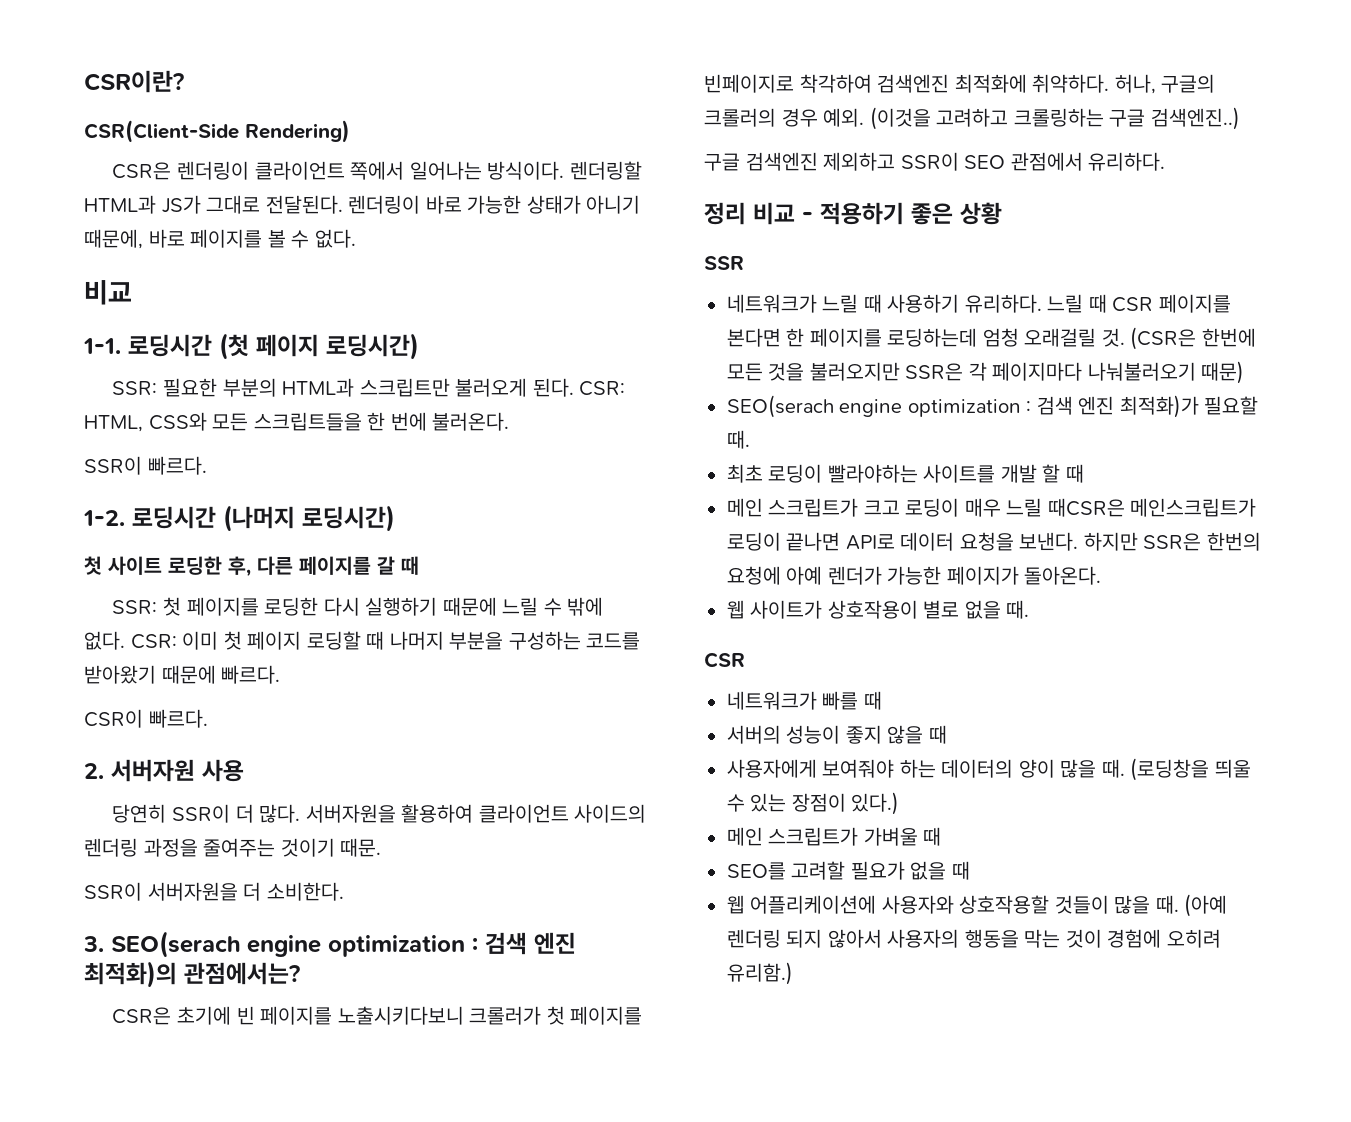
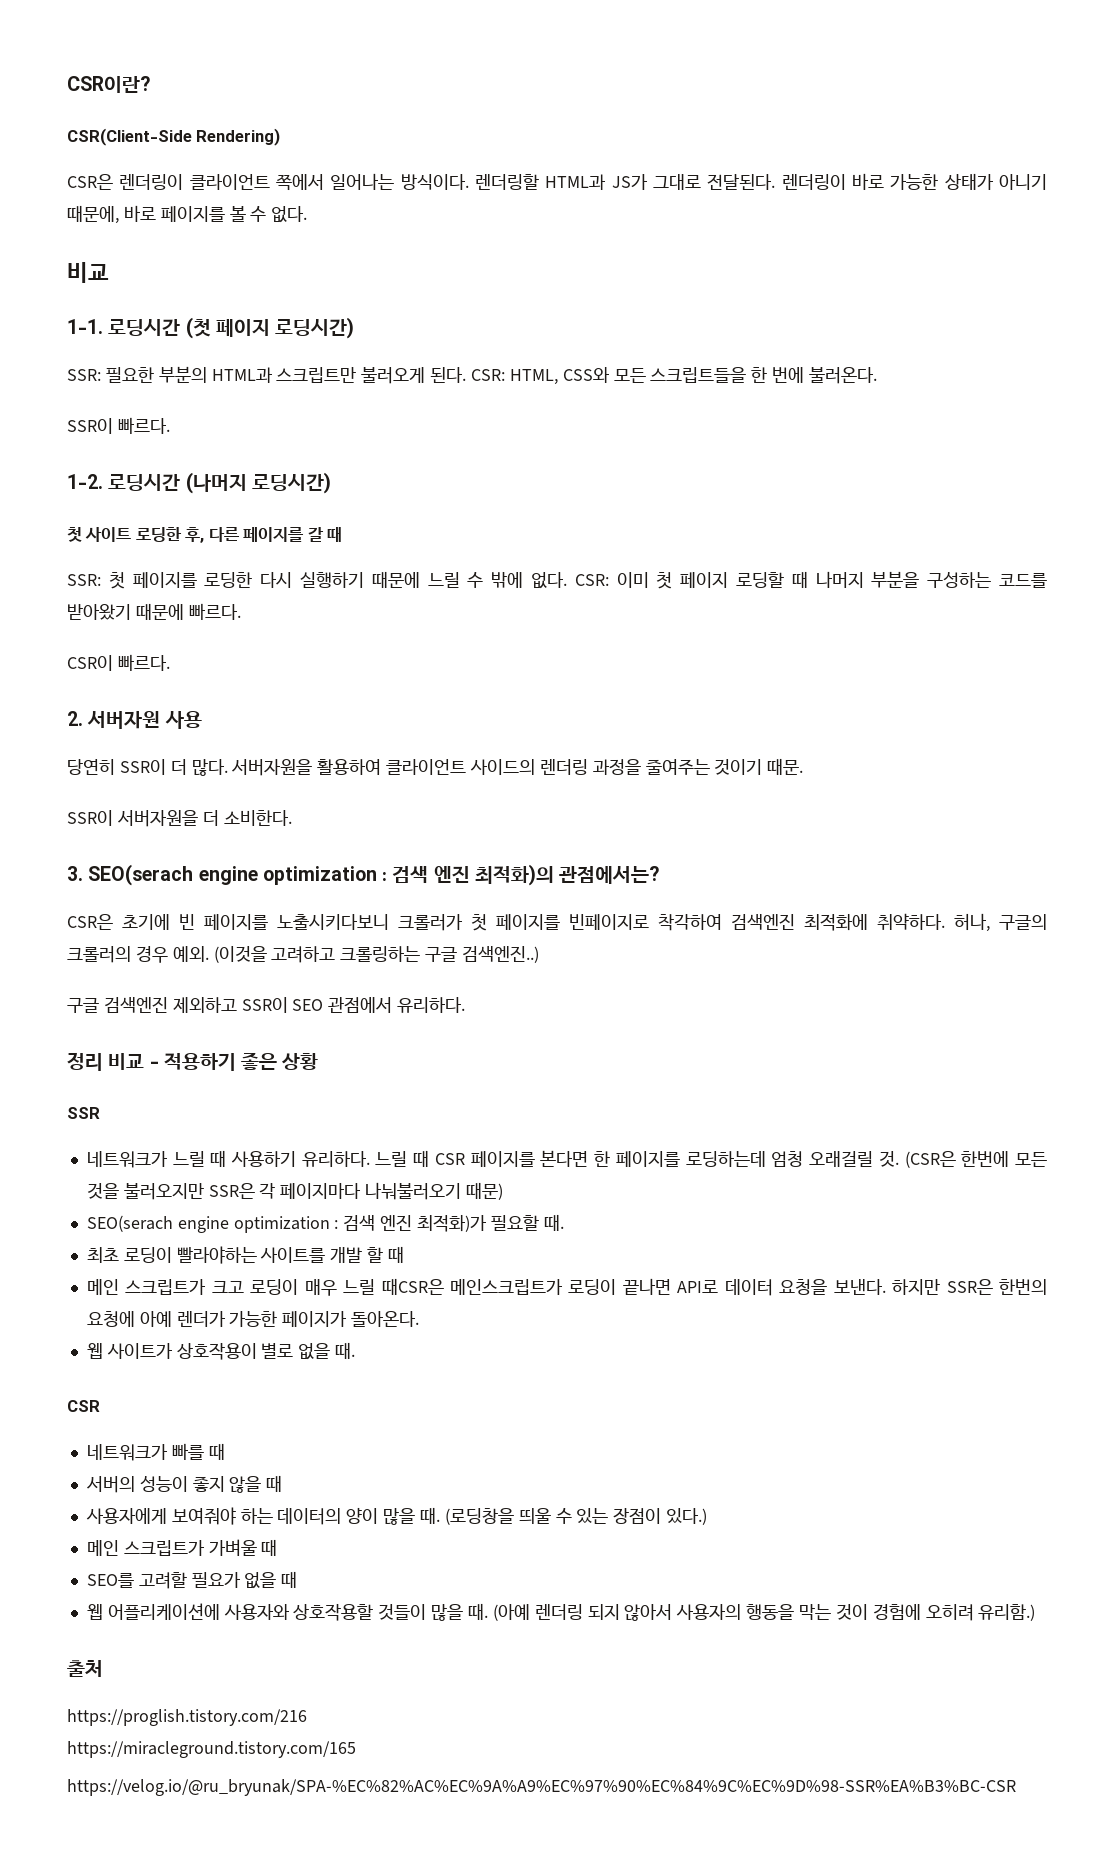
(793, 973) none -> [67,1660,103,1677] [67,1709,307,1726] [67,1741,356,1758] [67,1779,1016,1796] // 출처 // https://proglish.tistory.com/216 // https://miracleground.tistory.com/165 // https://velog.io/@ru_bryunak/SPA-%EC%82%AC%EC%9A%A9%EC%97%90%EC%84%9C%EC%9D%98-SSR%EA%B3%BC-CSR

